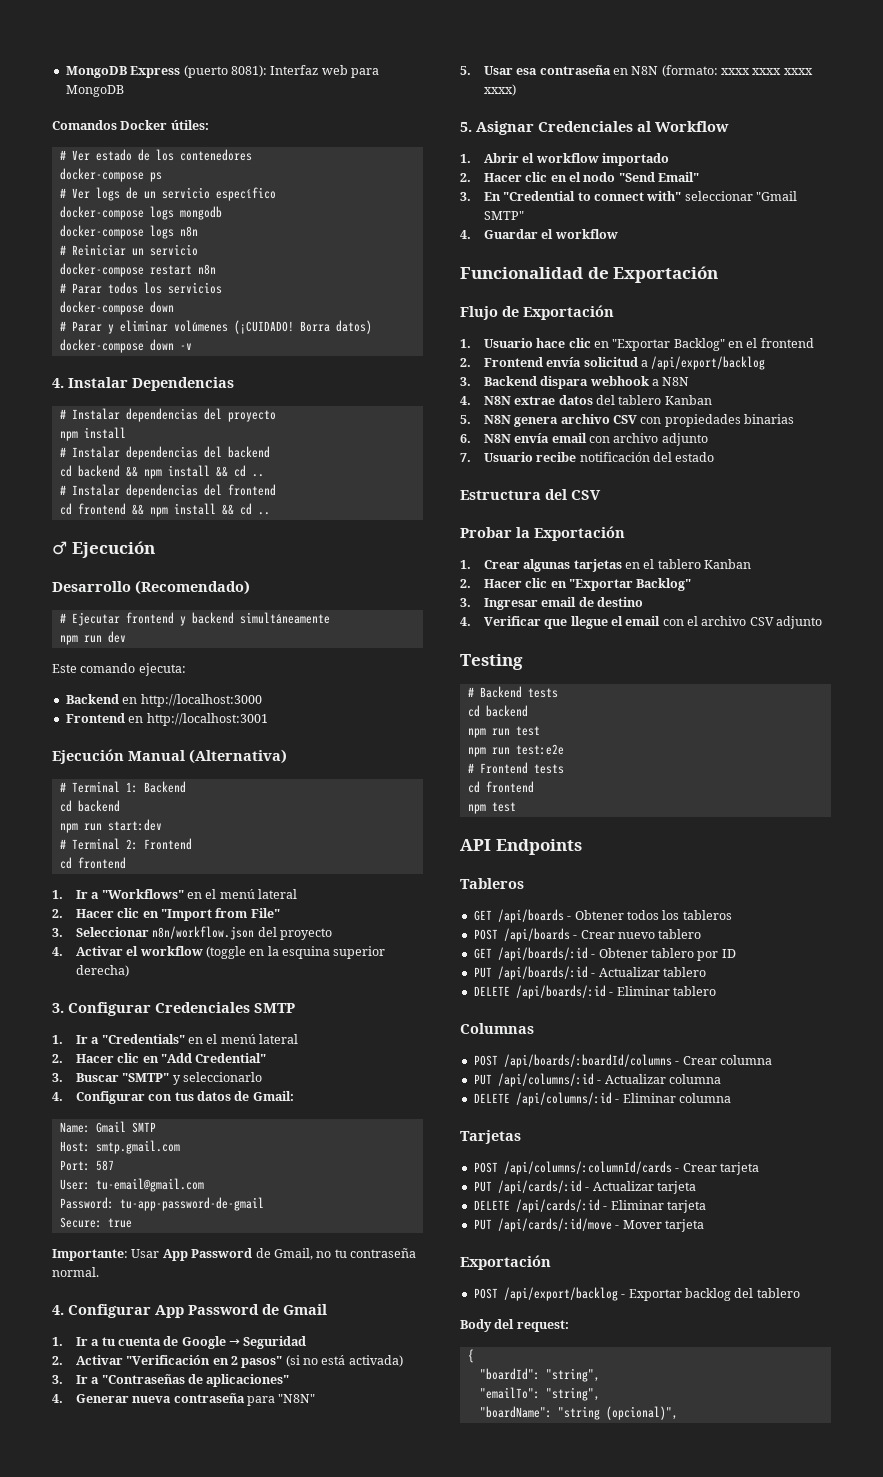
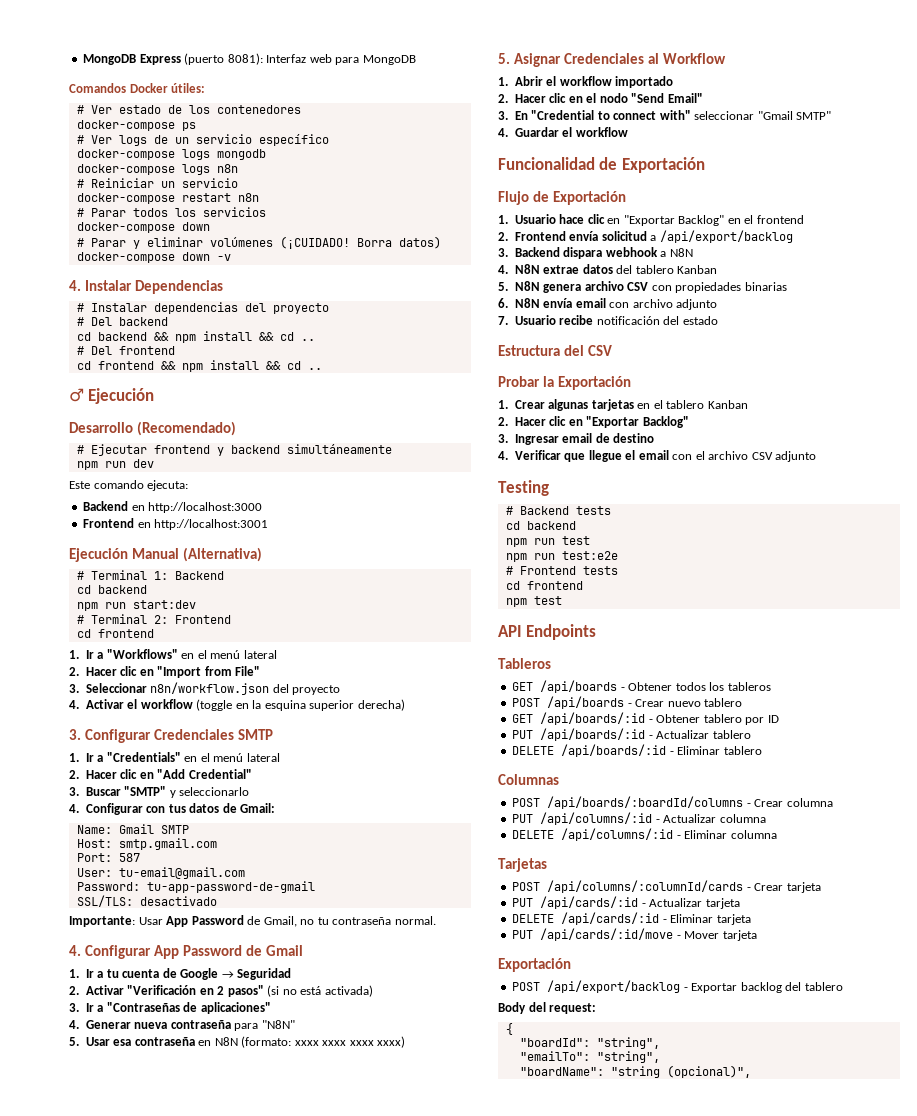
[59,427,126,441] [59,446,222,460] // npm install // # Instalar dependencias del -> [76,317,112,326] // # Del
[71,484,222,498] Instalar dependencias del -> [90,346,112,355] Del
[59,1217,132,1228] Secure: true -> [76,895,217,907] SSL/TLS: desactivado

